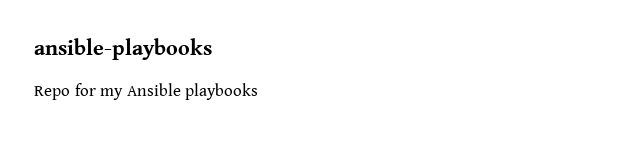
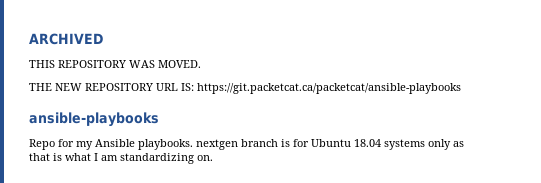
(34, 49) none -> [29,33,103,45] [29,60,201,68] [29,83,461,94] ARCHIVED // THIS REPOSITORY WAS MOVED. // THE NEW REPOSITORY URL IS: https://git.packetcat.ca/packetcat/ansible-playbooks //
[185,83,259,100] playbooks -> [138,139,464,150] [29,153,213,164] playbooks. nextgen branch is for Ubuntu 18.04 systems only as that is what I am standardizing on.

